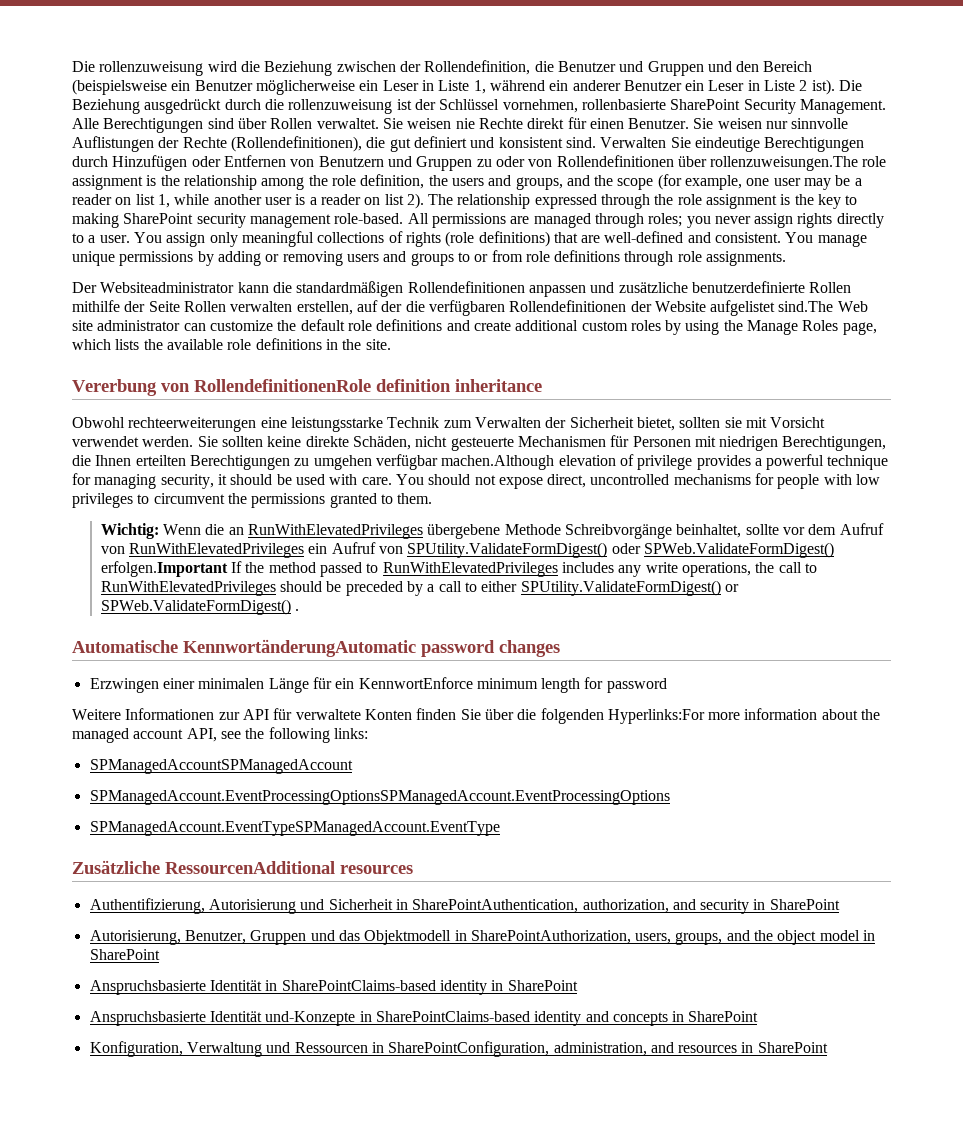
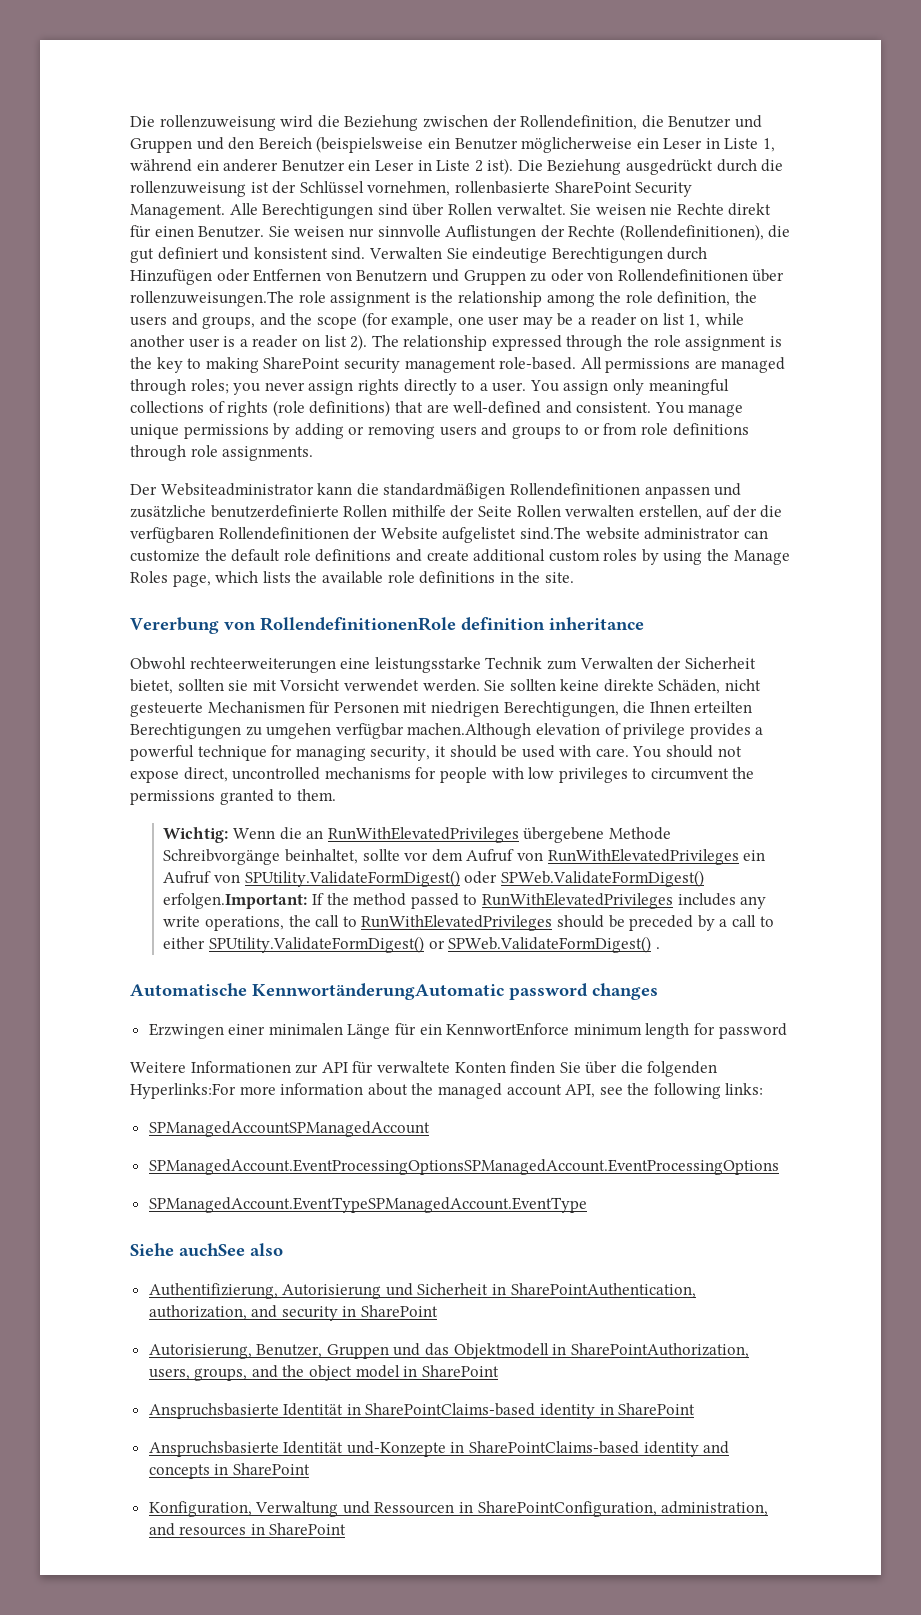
[837,301,868,312] [72,320,93,331] Web site -> [585,527,640,540] website
[100,561,228,577] erfolgen.Important -> [163,893,308,909] erfolgen.Important:
[72,860,413,874] Zusätzliche RessourcenAdditional resources -> [130,1243,283,1257] Siehe auchSee also

